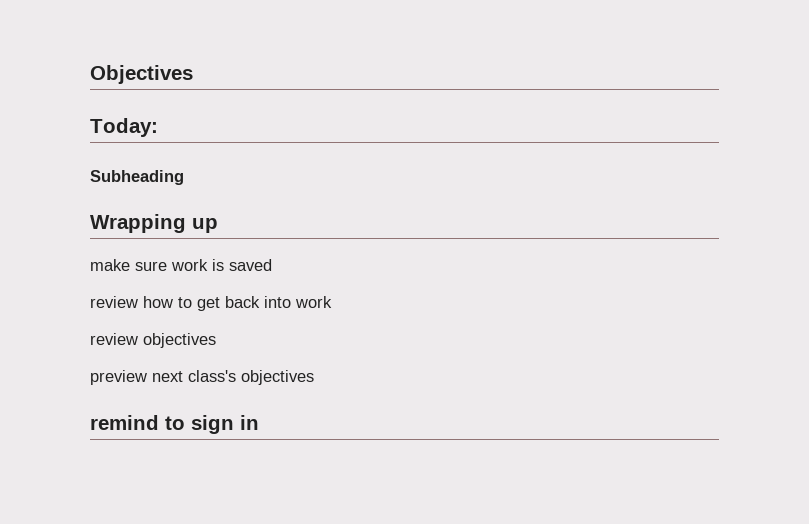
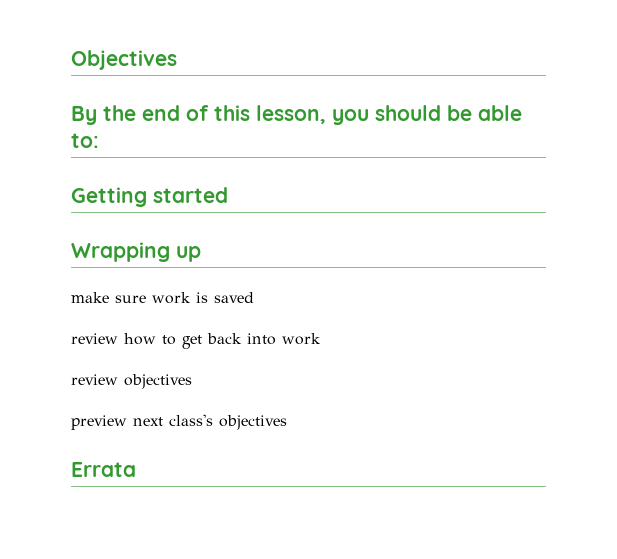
[90,118,158,137] [90,170,184,185] Today: // Subheading -> [71,105,522,125] [71,133,99,148] [71,187,228,207] By the end of this lesson, you should be able to: // Getting started
[90,415,259,434] remind to sign in -> [71,462,136,477] Errata

